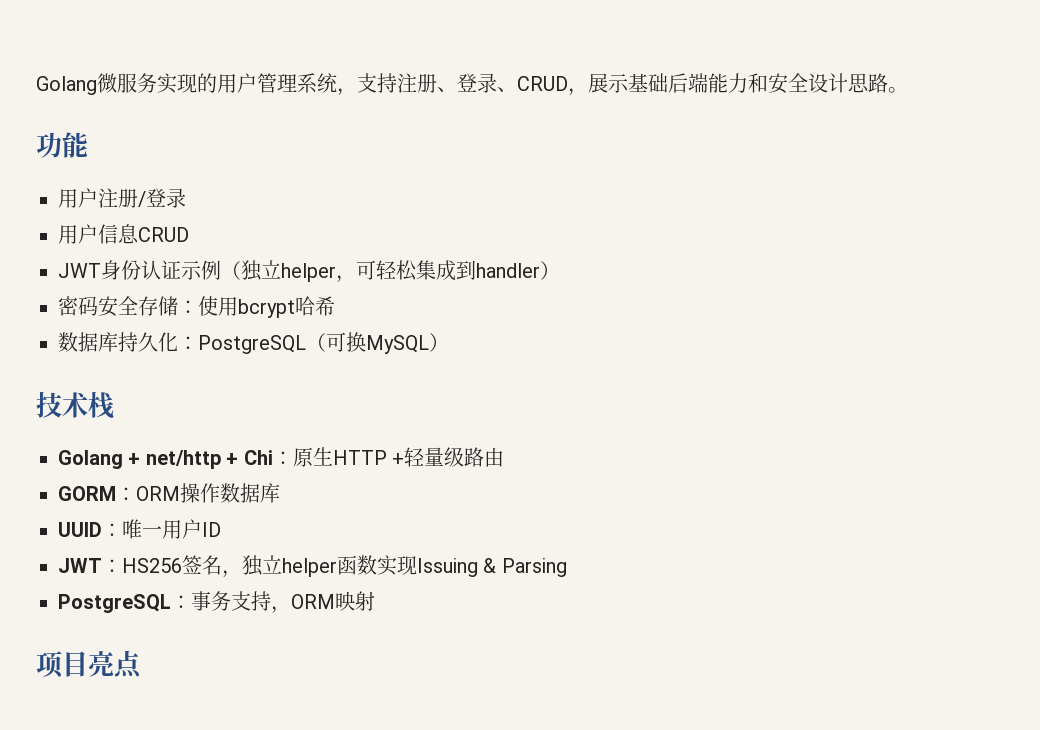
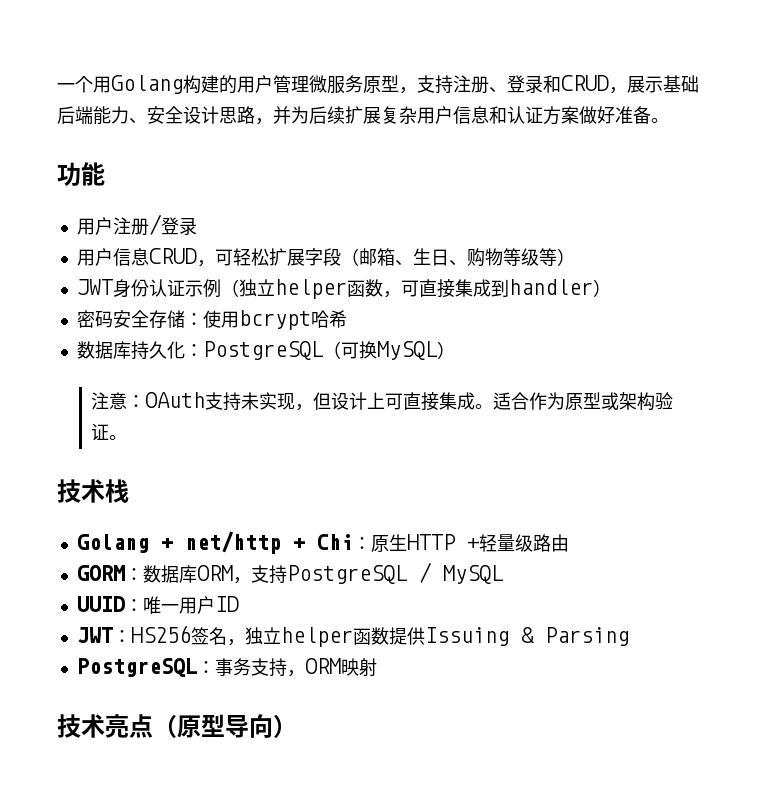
[36,73,337,95] Golang微服务实现的用户管理系统 -> [57,75,399,94] 一个用Golang构建的用户管理微服务原型
[497,87,517,92] 、 -> [543,75,561,93] 和
[748,73,768,93] 和 -> [129,118,147,124] 、
(888, 83) none -> [255,106,651,125] ，并为后续扩展复杂用户信息和认证方案做好准备
(189, 234) none -> [196,248,575,267] ，可轻松扩展字段（邮箱、生日、购物等级等）
[336,260,417,283] ，可轻松 -> [346,279,455,298] 函数，可直接
(449, 342) none -> [91,392,674,411] [91,423,128,441] // 注意：OAuth支持未实现，但设计上可直接集成。适合作为原型或架构验证。
[136,483,280,503] ORM操作数据库 -> [142,562,504,584] 数据库ORM，支持PostgreSQL / MySQL
[377,555,417,576] 实现 -> [388,627,425,645] 提供
[36,650,142,679] 项目亮点 -> [57,714,297,738] 技术亮点（原型导向）

